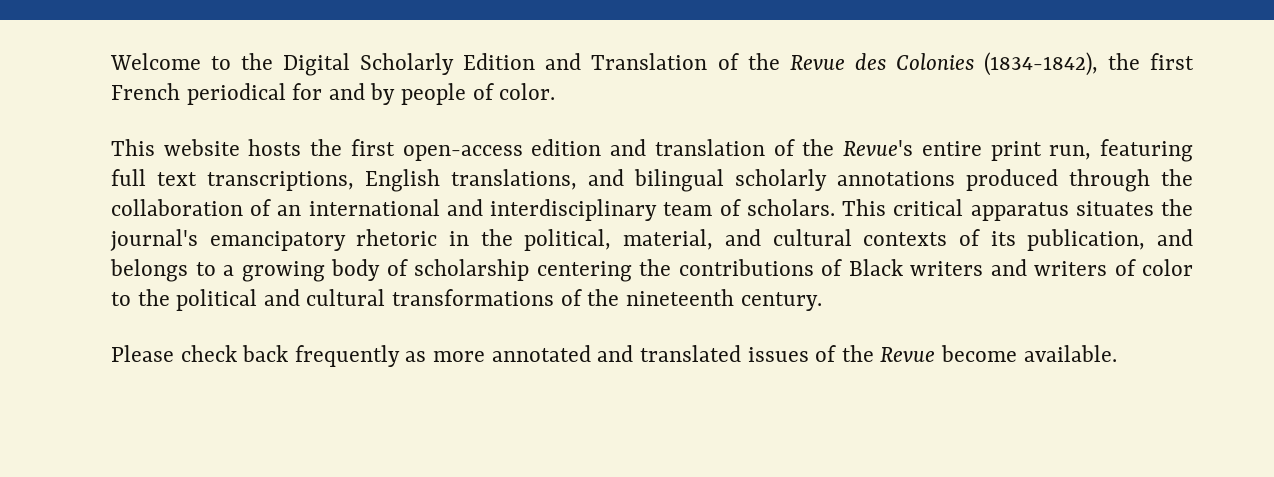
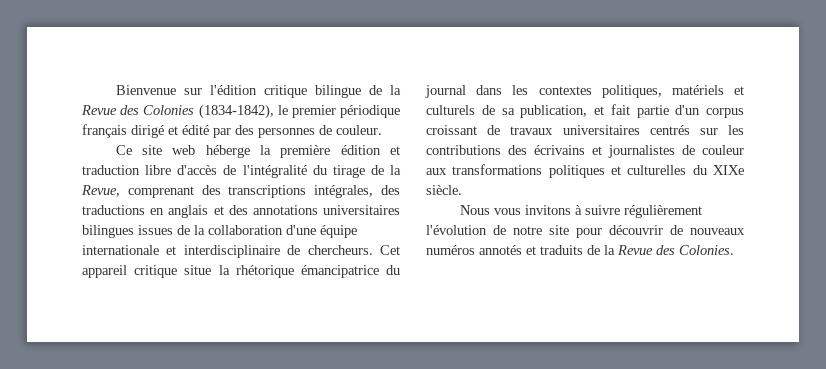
[110,52,1195,76] [111,83,556,105] [111,139,1194,162] [111,169,1193,192] [111,199,1193,221] [110,229,1193,251] [110,259,1193,282] [111,289,822,311] [111,345,1117,367] Welcome to the Digital Scholarly Edition and Translation of the Revue des Colonies (1834-1842), the first French periodical for and by people of color. // This website hosts the first open-access edition and translation of the Revue's entire print run, featuring full text transcriptions, English translations, and bilingual scholarly annotations produced through the collaboration of an international and interdisciplinary team of scholars. This critical apparatus situates the journal's emancipatory rhetoric in the political, material, and cultural contexts of its publication, and belongs to a growing body of scholarship centering the contributions of Black writers and writers of color to the political and cultural transformations of the nineteenth century. // Please check back frequently as more annotated and translated issues of the Revue become available. -> [115,85,401,98] [81,104,400,119] [82,124,382,138] [115,145,400,158] [82,165,401,178] [81,185,401,198] [82,205,400,218] [82,225,357,238] [82,245,400,258] [82,265,400,278] [425,85,744,98] [426,104,744,118] [426,125,744,135] [426,145,744,158] [426,164,744,178] [426,185,462,195] [459,205,702,218] [426,225,745,238] [426,245,734,255] Bienvenue sur l'édition critique bilingue de la Revue des Colonies (1834-1842), le premier périodique français dirigé et édité par des personnes de couleur. // Ce site web héberge la première édition et traduction libre d'accès de l'intégralité du tirage de la Revue, comprenant des transcriptions intégrales, des traductions en anglais et des annotations universitaires bilingues issues de la collaboration d'une équipe internationale et interdisciplinaire de chercheurs. Cet appareil critique situe la rhétorique émancipatrice du journal dans les contextes politiques, matériels et culturels de sa publication, et fait partie d'un corpus croissant de travaux universitaires centrés sur les contributions des écrivains et journalistes de couleur aux transformations politiques et culturelles du XIXe siècle. // Nous vous invitons à suivre régulièrement l'évolution de notre site pour découvrir de nouveaux numéros annotés et traduits de la Revue des Colonies.

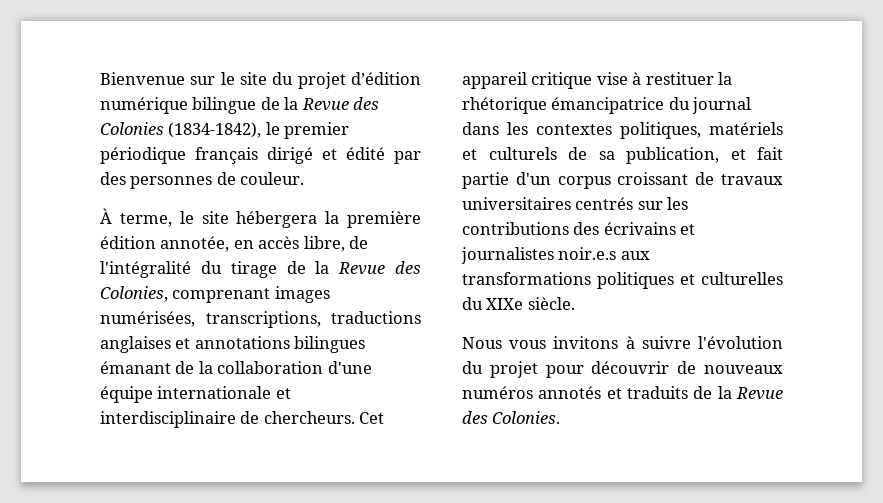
[209,85,307,98] l'édition critique -> [220,72,421,89] [100,97,188,114] le site du projet d’édition numérique
[115,145,400,158] [82,165,218,175] Ce site web héberge la première édition et traduction libre d'accès -> [100,208,421,228] [100,236,345,252] À terme, le site hébergera la première édition annotée, en accès libre,
[81,185,401,198] [82,205,400,218] [82,225,173,238] Revue, comprenant des transcriptions intégrales, des traductions en anglais et des annotations universitaires bilingues issues -> [338,261,421,275] [100,286,330,303] [100,311,421,328] [100,336,366,353] [100,361,171,374] Revue des Colonies, comprenant images numérisées, transcriptions, traductions anglaises et annotations bilingues émanant
[184,265,212,275] situe -> [596,72,714,85] vise à restituer
[682,145,744,155] de couleur -> [558,247,617,260] noir.e.s
[623,205,702,218] [426,225,569,235] régulièrement l'évolution de notre site -> [698,336,783,349] [462,361,538,378] l'évolution du projet

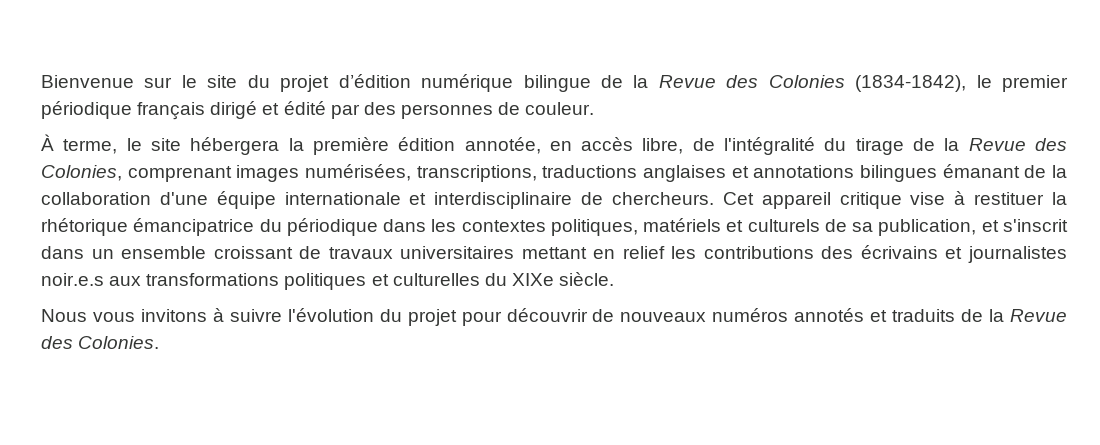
[692,97,752,114] journal -> [286,218,378,236] périodique
[757,147,783,160] [462,172,611,189] fait partie d'un corpus -> [1002,219,1068,232] [41,246,207,259] s'inscrit dans un ensemble
[575,197,663,210] centrés sur -> [521,246,665,259] mettant en relief

